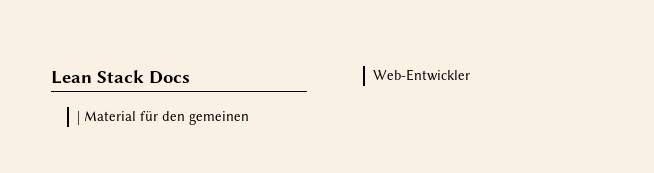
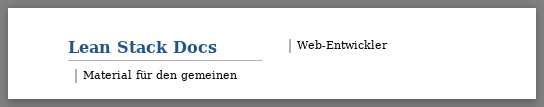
[77,111,81,125] | -> (217, 47) none

